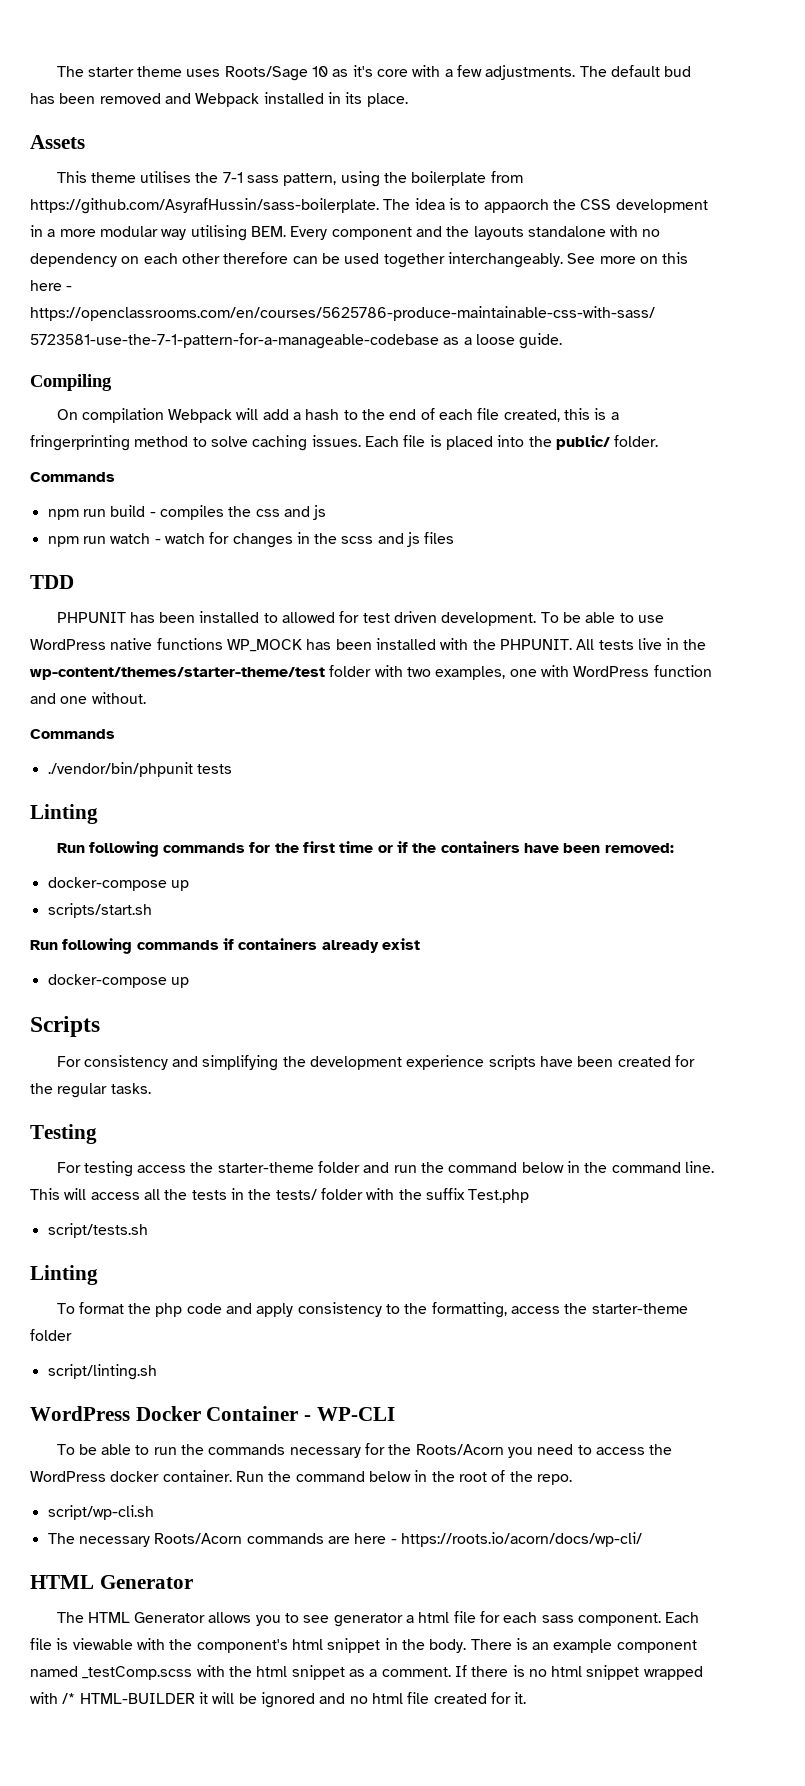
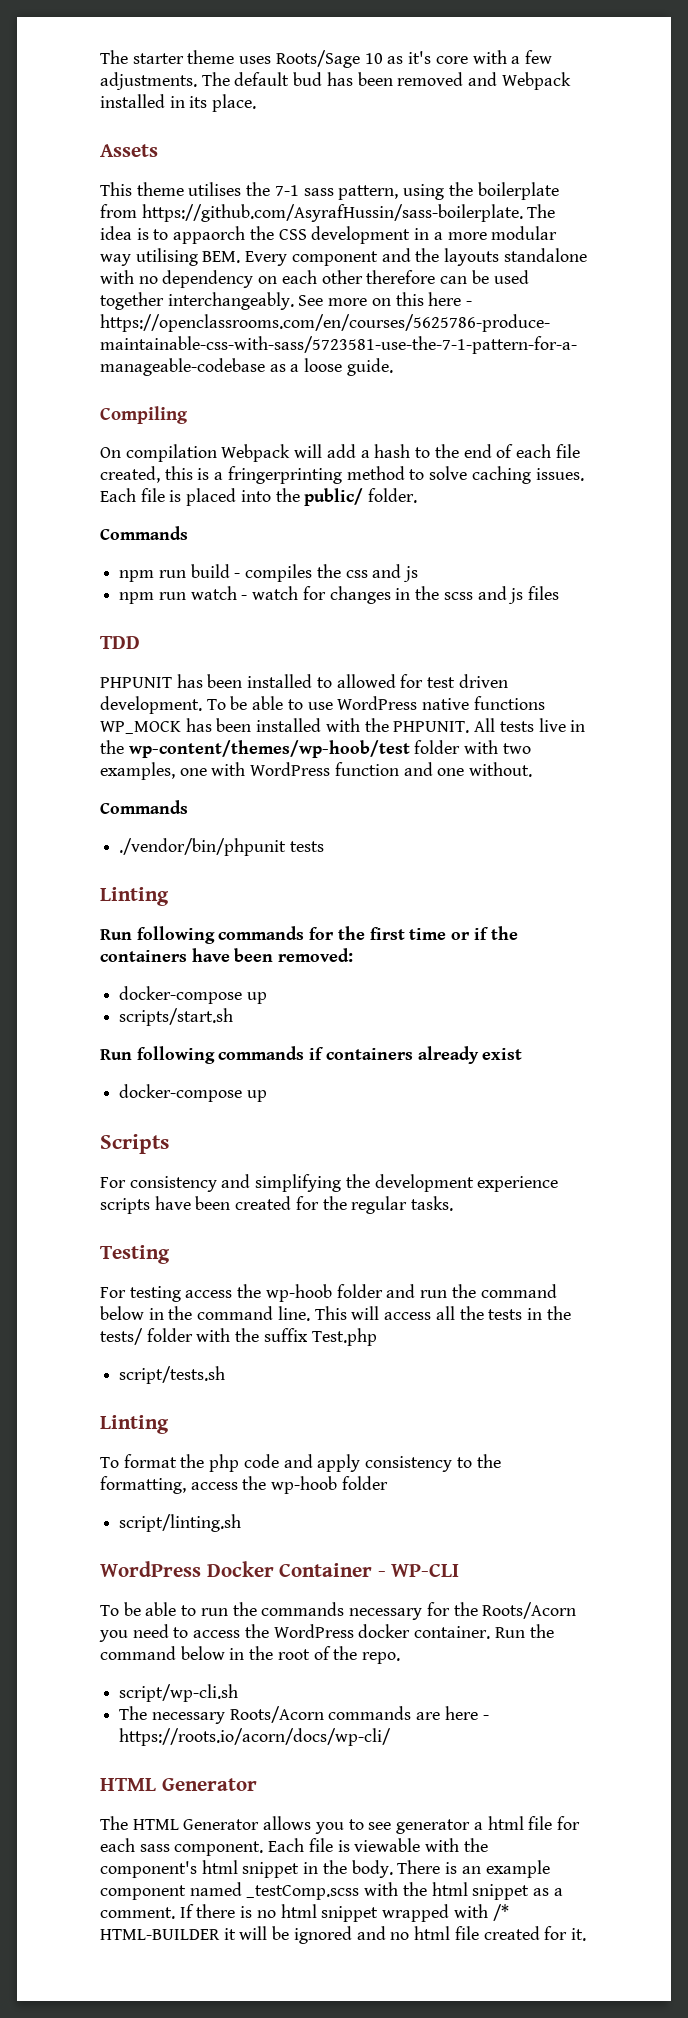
[30,667,325,680] wp-content/themes/starter-theme/test -> [128,740,410,758] wp-content/themes/wp-hoob/test
[217,1162,314,1173] starter-theme -> [265,1284,332,1302] wp-hoob
[591,1303,688,1314] starter-theme -> [271,1476,338,1494] wp-hoob

